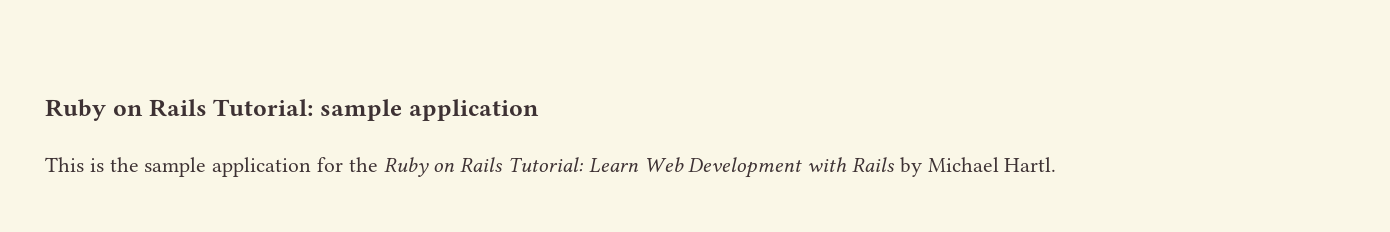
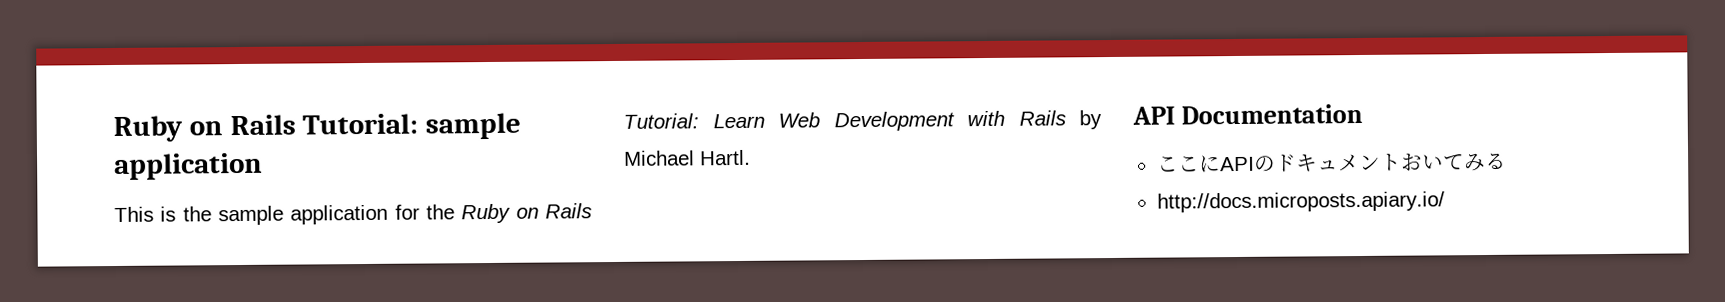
(1057, 164) none -> [1132,103,1364,125] [1156,152,1507,173] [1156,191,1445,213] // API Documentation // ここにAPIのドキュメントおいてみる // http://docs.microposts.apiary.io/

